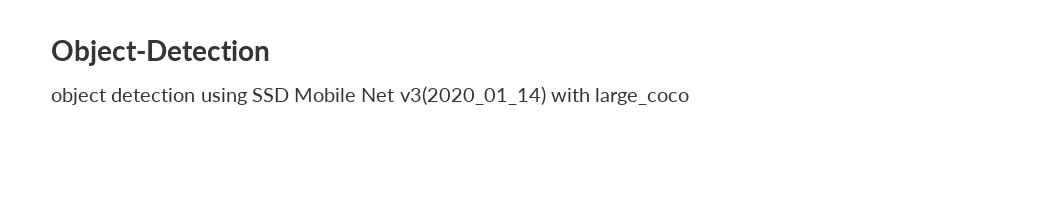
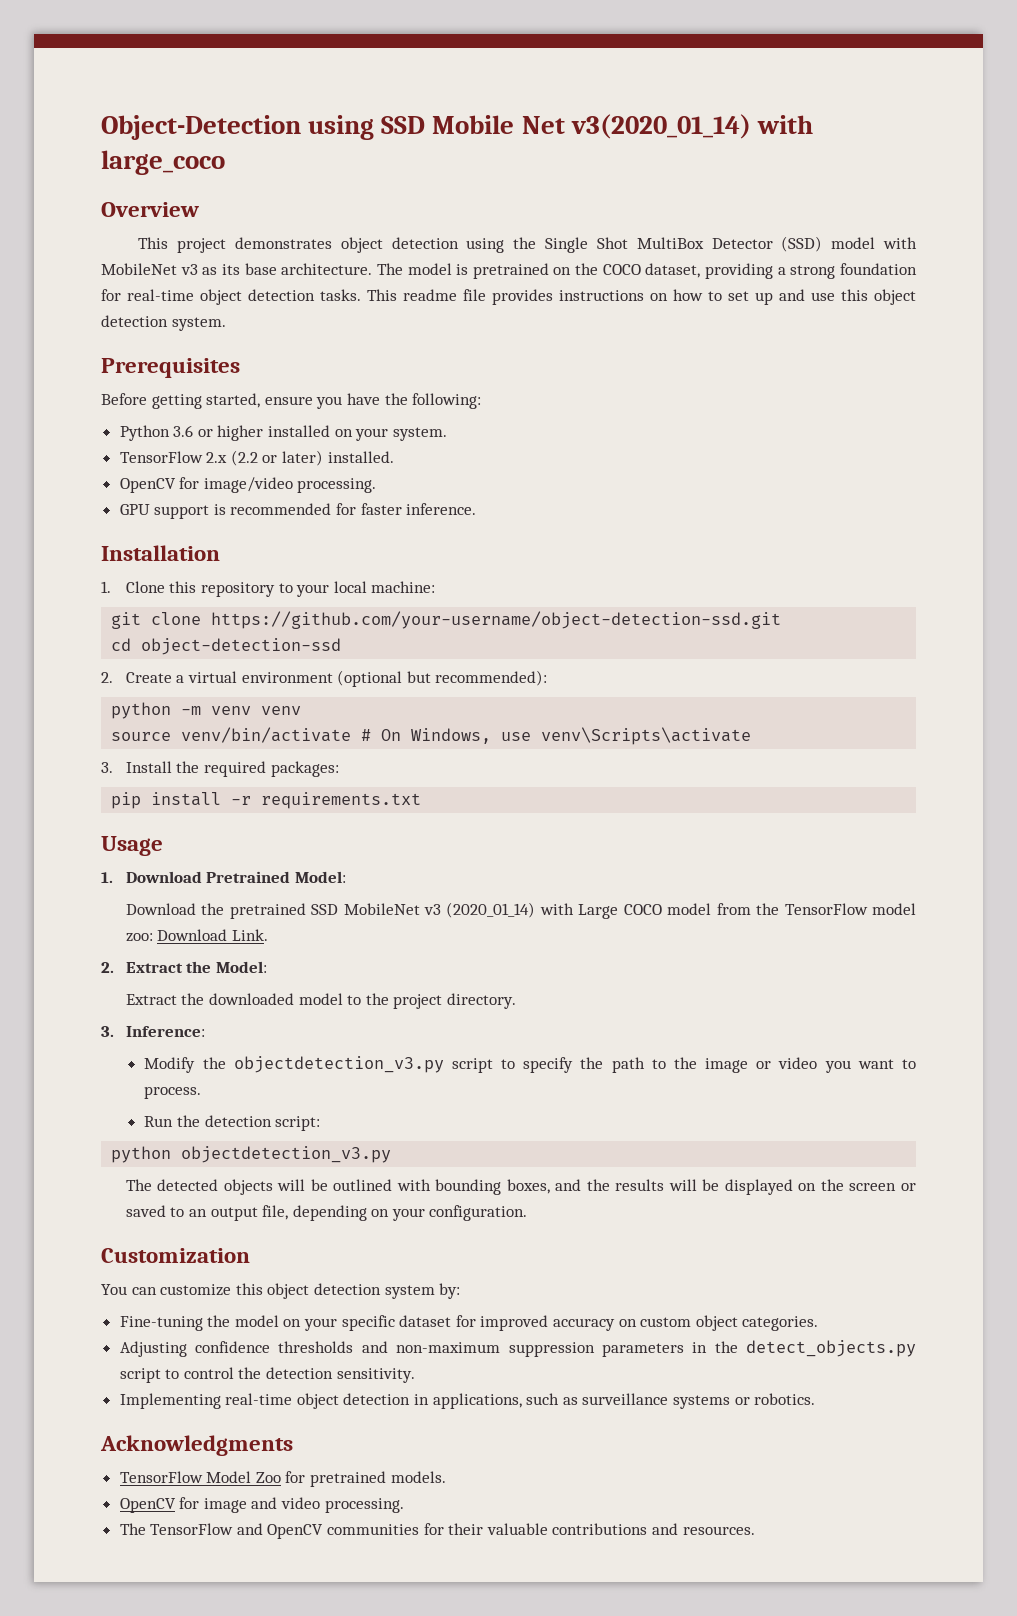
[51,88,196,105] // object detection -> (301, 127) none
(690, 96) none -> [101,202,199,217] [138,236,917,253] [101,263,917,279] [101,289,916,305] [101,315,226,331] [101,358,240,378] [101,393,482,409] [119,425,447,441] [119,450,394,466] [119,477,377,493] [119,503,477,519] [101,545,220,561] [101,581,436,597] [111,611,782,629] [111,638,342,655] [101,670,548,687] [111,702,302,719] [111,727,752,745] [101,761,339,777] [111,792,422,809] [101,836,163,856] [101,871,346,883] [125,902,917,919] [125,929,268,942] [101,961,267,973] [125,993,516,1009] [101,1026,205,1037] [144,1056,916,1073] [144,1086,202,1099] [144,1115,321,1131] [111,1146,392,1163] [125,1179,917,1195] [125,1205,528,1221] [101,1248,250,1263] [101,1283,461,1299] [119,1315,819,1331] [119,1340,916,1357] [119,1367,415,1383] [119,1393,816,1409] [100,1435,293,1456] [119,1471,446,1487] [119,1497,404,1513] [119,1523,755,1539] // Overview // This project demonstrates object detection using the Single Shot MultiBox Detector (SSD) model with MobileNet v3 as its base architecture. The model is pretrained on the COCO dataset, providing a strong foundation for real-time object detection tasks. This readme file provides instructions on how to set up and use this object detection system. // Prerequisites // Before getting started, ensure you have the following: // Python 3.6 or higher installed on your system. // TensorFlow 2.x (2.2 or later) installed. // OpenCV for image/video processing. // GPU support is recommended for faster inference. // Installation // 1. Clone this repository to your local machine: // git clone https://github.com/your-username/object-detection-ssd.git // cd object-detection-ssd // 2. Create a virtual environment (optional but recommended): // python -m venv venv // source venv/bin/activate # On Windows, use venv\Scripts\activate // 3. Install the required packages: // pip install -r requirements.txt // Usage // 1. Download Pretrained Model: // Download the pretrained SSD MobileNet v3 (2020_01_14) with Large COCO model from the TensorFlow model zoo: Download Link. // 2. Extract the Model: // Extract the downloaded model to the project directory. // 3. Inference: // Modify the objectdetection_v3.py script to specify the path to the image or video you want to process. // Run the detection script: // python objectdetection_v3.py // The detected objects will be outlined with bounding boxes, and the results will be displayed on the screen or saved to an output file, depending on your configuration. // Customization // You can customize this object detection system by: // Fine-tuning the model on your specific dataset for improved accuracy on custom object categories. // Adjusting confidence thresholds and non-maximum suppression parameters in the detect_objects.py script to control the detection sensitivity. // Implementing real-time object detection in applications, such as surveillance systems or robotics. // Acknowledgments // TensorFlow Model Zoo for pretrained models. // OpenCV for image and video processing. // The TensorFlow and OpenCV communities for their valuable contributions and resources.

